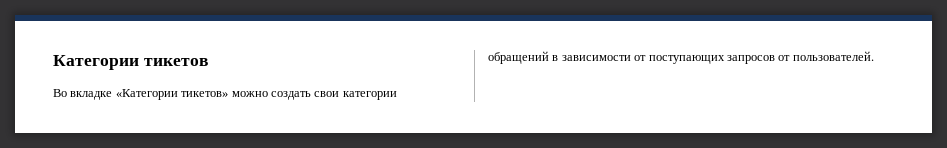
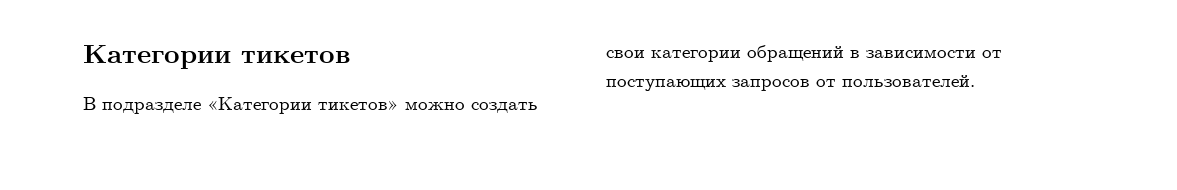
[53,89,113,100] Во вкладке -> [83,97,201,114] В подразделе

